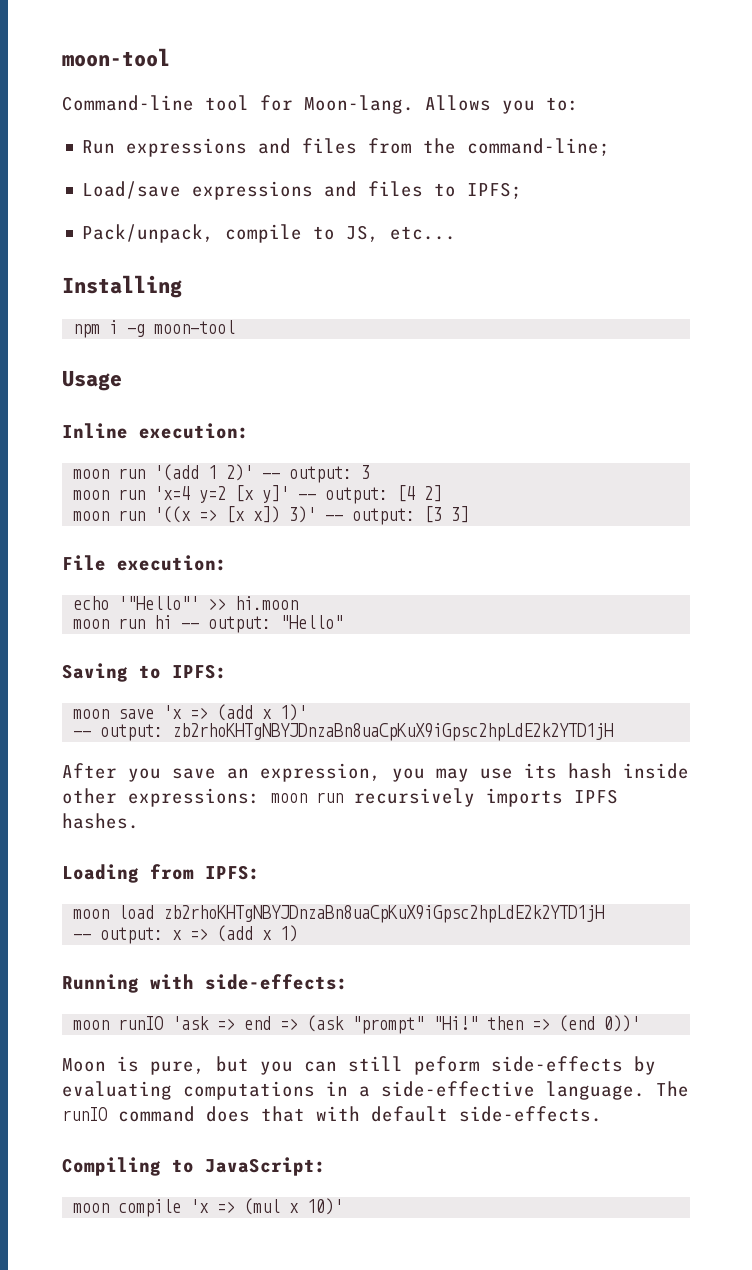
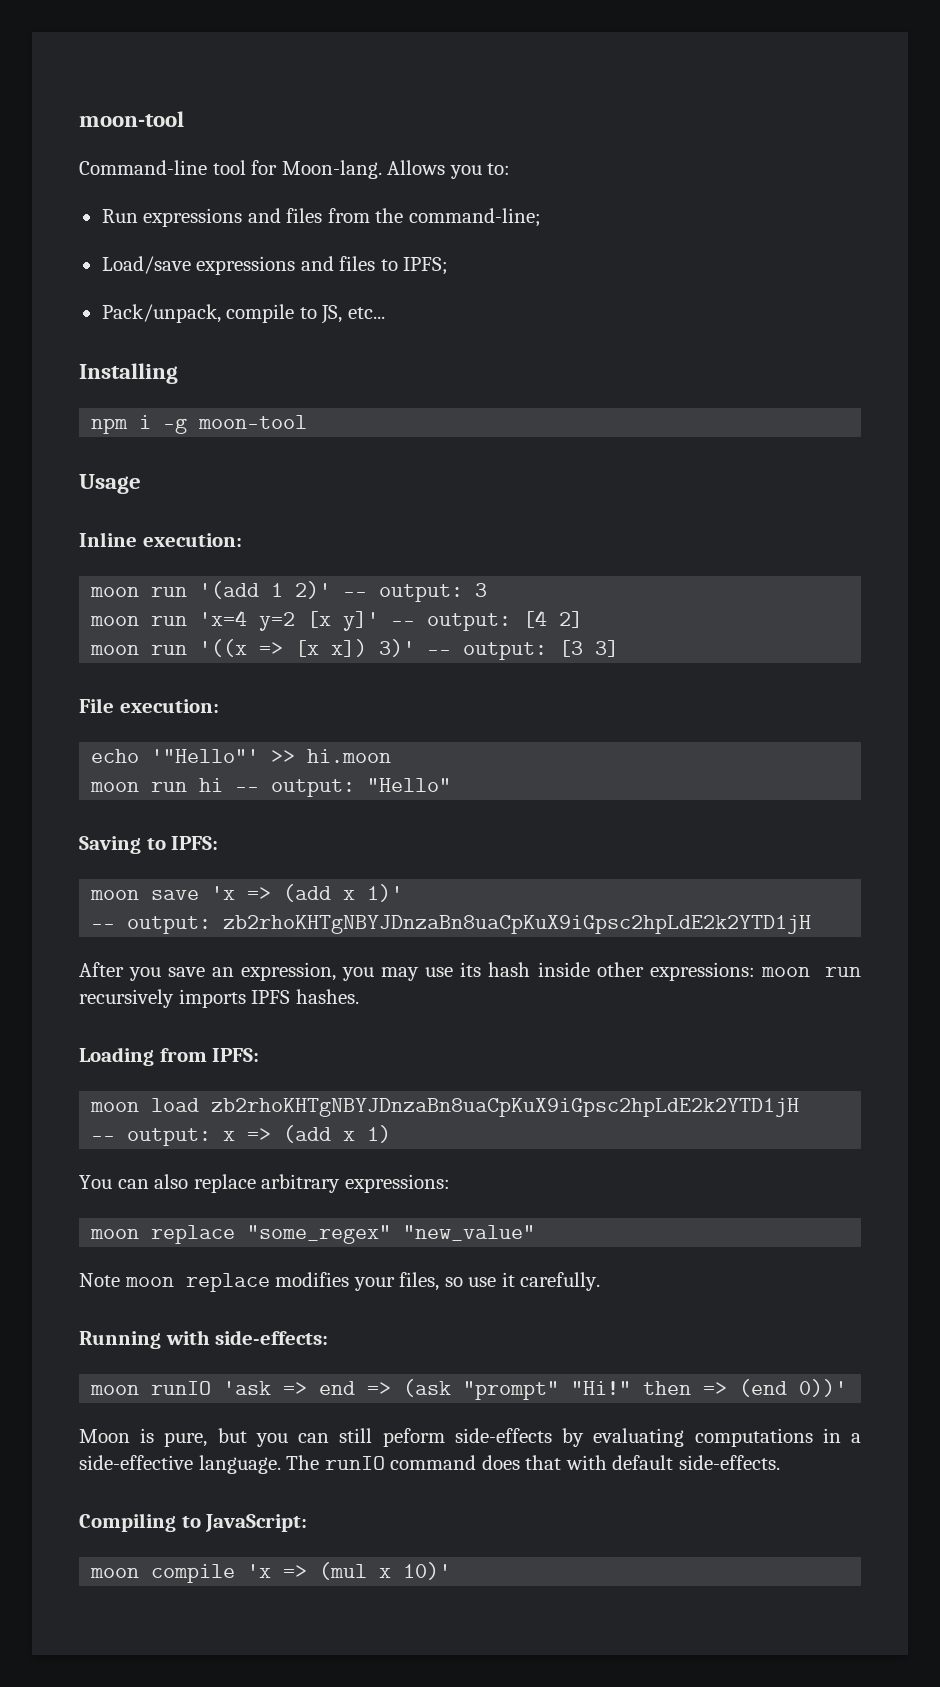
(299, 933) none -> [79,1174,450,1193] [90,1225,536,1244] [79,1272,601,1292] // You can also replace arbitrary expressions: // moon replace "some_regex" "new_value" // Note moon replace modifies your files, so use it carefully.

